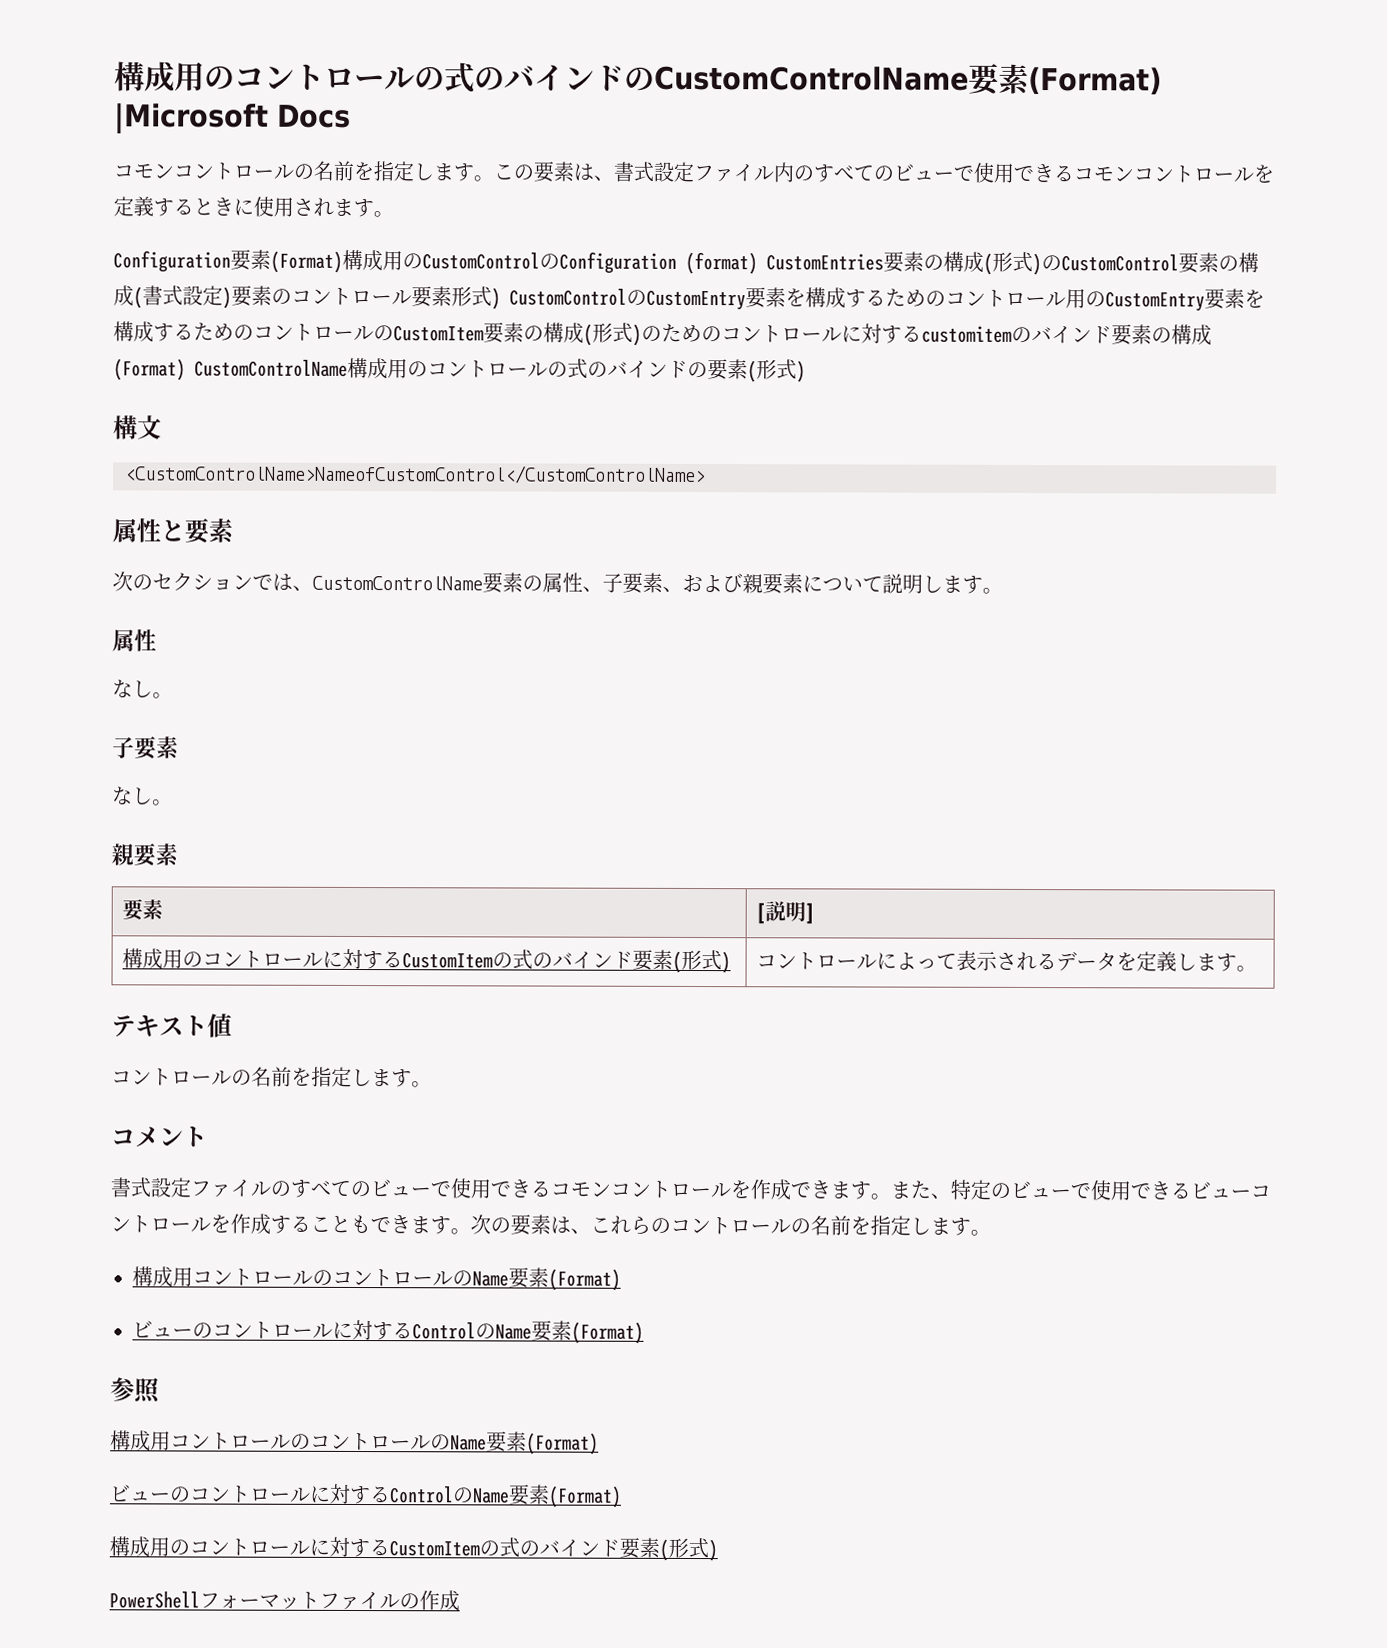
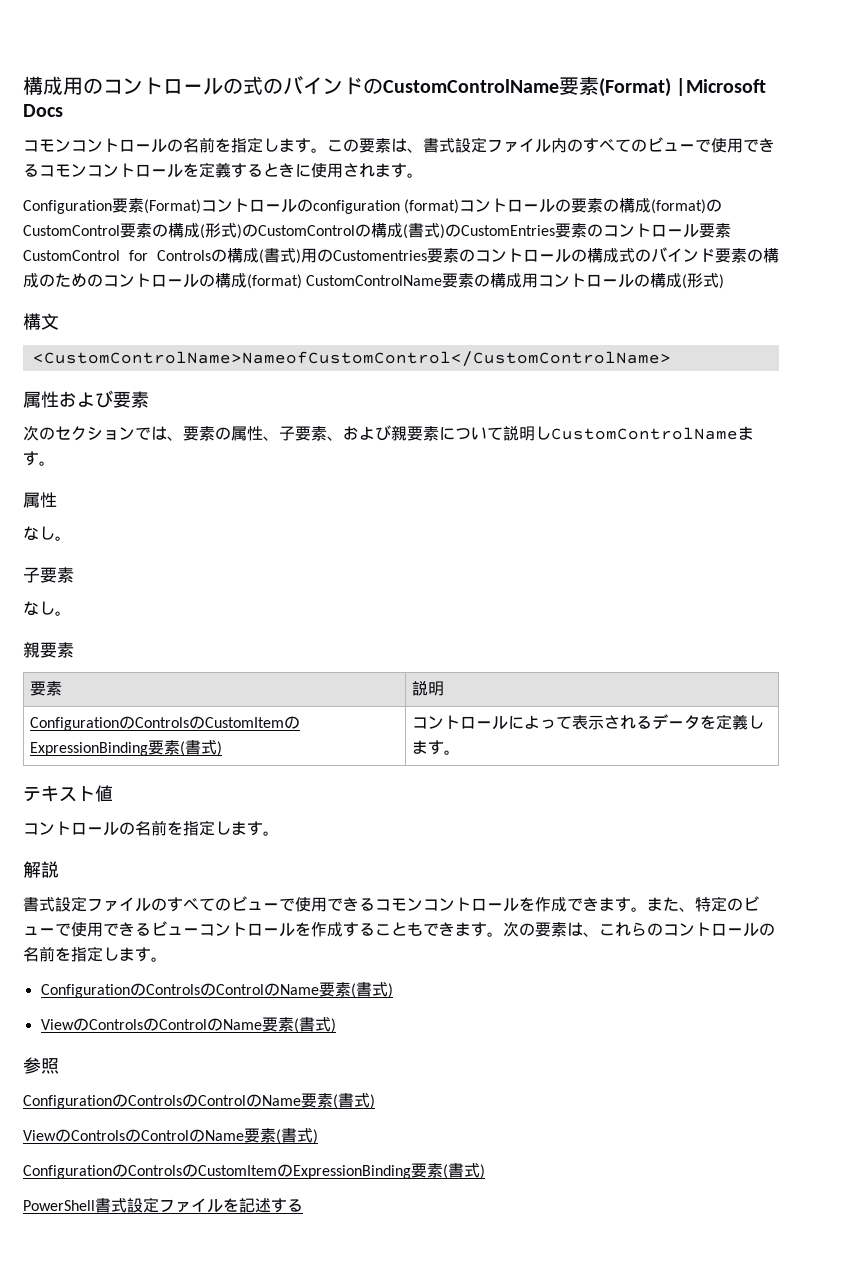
[342,249,884,275] 構成用のCustomControlのConfiguration (format) CustomEntries -> [201,198,723,214] [23,225,120,236] コントロールのconfiguration (format)コントロールの要素の構成(format)のCustomControl
[1178,252,1259,274] [113,285,232,309] 要素の構成(書式設定) -> [355,223,555,239] の構成(書式)のCustomEntries
[451,286,1265,312] [113,321,194,343] 形式) CustomControlのCustomEntry要素を構成するためのコントロール用のCustomEntry要素を構成する -> [23,247,779,264] [23,273,55,288] CustomControl for Controlsの構成(書式)用のCustomentries要素のコントロールの構成式のバインド要素の構成の
[393,322,1212,346] [113,357,748,381] CustomItem要素の構成(形式)のためのコントロールに対するcustomitemのバインド要素の構成(Format) CustomControlName構成用のコントロールの式のバインドの要素 -> [215,273,683,289] 構成(format) CustomControlName要素の構成用コントロールの構成
[160,519,185,542] と -> [59,390,113,408] および
[312,575,483,591] CustomControlName -> (183, 438) none
(943, 584) none -> [551,427,738,440] CustomControlName
[755,901,815,925] [121,948,702,973] [説明] // 構成用のコントロールに対するCustomItemの式のバインド要素(形 -> [411,681,444,696] [29,716,300,731] [29,740,201,756] 説明 // ConfigurationのControlsのCustomItemのExpressionBinding要素(書
[111,1126,208,1148] コメント -> [23,861,59,878] 解説
[132,1266,621,1291] [132,1319,644,1344] [110,1377,161,1404] [110,1430,599,1455] [109,1483,622,1508] [109,1536,718,1562] [109,1590,460,1612] 構成用コントロールのコントロールのName要素(Format) // ビューのコントロールに対するControlのName要素(Format) // 参照 // 構成用コントロールのコントロールのName要素(Format) // ビューのコントロールに対するControlのName要素(Format) // 構成用のコントロールに対するCustomItemの式のバインド要素(形式) // PowerShellフォーマットファイルの作成 -> [40,982,393,998] [40,1017,336,1033] [23,1057,59,1074] [23,1093,375,1109] [23,1128,318,1144] [23,1163,485,1179] [23,1197,303,1213] ConfigurationのControlsのControlのName要素(書式) // ViewのControlsのControlのName要素(書式) // 参照 // ConfigurationのControlsのControlのName要素(書式) // ViewのControlsのControlのName要素(書式) // ConfigurationのControlsのCustomItemのExpressionBinding要素(書式) // PowerShell書式設定ファイルを記述する

